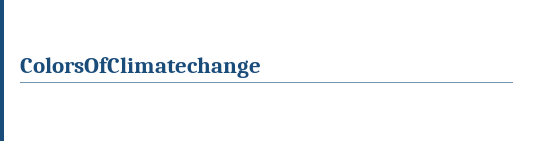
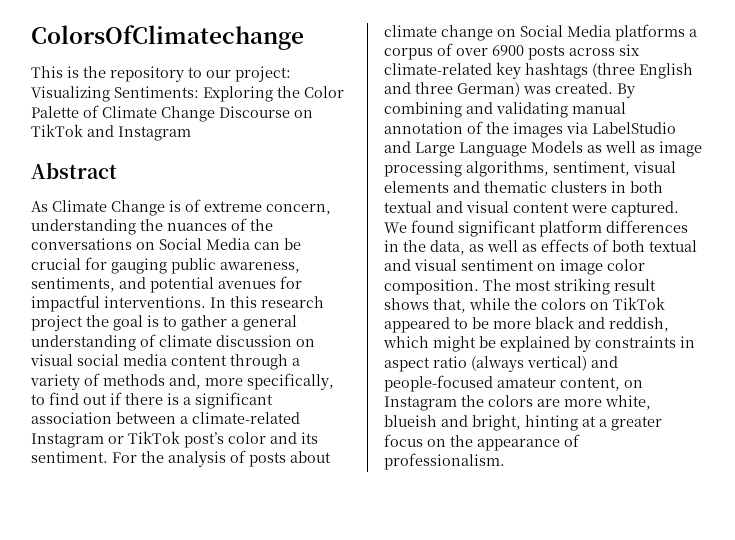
(261, 67) none -> [31,66,291,82] [31,86,344,102] [31,105,313,122] [31,124,191,141] [31,162,117,179] [31,199,331,216] [31,218,273,235] [31,238,301,250] [31,257,300,274] [31,276,302,293] [31,295,324,312] [31,315,297,331] [31,334,315,351] [30,354,300,370] [30,373,334,390] [31,392,273,409] [31,412,300,424] [31,431,318,448] [31,450,331,467] [384,24,697,41] [384,43,640,60] [384,62,693,79] [384,82,635,98] [384,102,626,118] [384,121,676,138] [384,141,702,157] [384,161,676,177] [384,181,663,193] [384,201,679,217] [384,220,688,237] [384,239,697,255] [384,259,645,275] [384,278,656,295] [384,297,665,313] [384,316,669,333] [383,336,695,352] [384,356,618,372] [384,375,643,392] [384,395,651,411] [384,415,662,431] [384,434,580,451] [384,453,505,470] // This is the repository to our project: Visualizing Sentiments: Exploring the Color Palette of Climate Change Discourse on TikTok and Instagram // Abstract // As Climate Change is of extreme concern, understanding the nuances of the conversations on Social Media can be crucial for gauging public awareness, sentiments, and potential avenues for impactful interventions. In this research project the goal is to gather a general understanding of climate discussion on visual social media content through a variety of methods and, more specifically, to find out if there is a significant association between a climate-related Instagram or TikTok post’s color and its sentiment. For the analysis of posts about climate change on Social Media platforms a corpus of over 6900 posts across six climate-related key hashtags (three English and three German) was created. By combining and validating manual annotation of the images via LabelStudio and Large Language Models as well as image processing algorithms, sentiment, visual elements and thematic clusters in both textual and visual content were captured. We found significant platform differences in the data, as well as effects of both textual and visual sentiment on image color composition. The most striking result shows that, while the colors on TikTok appeared to be more black and reddish, which might be explained by constraints in aspect ratio (always vertical) and people-focused amateur content, on Instagram the colors are more white, blueish and bright, hinting at a greater focus on the appearance of professionalism.

